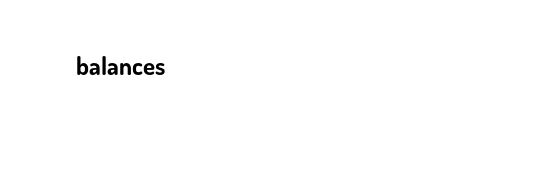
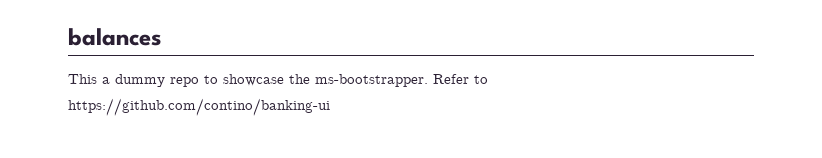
(165, 65) none -> [68,74,488,87] [68,98,330,116] // This a dummy repo to showcase the ms-bootstrapper. Refer to https://github.com/contino/banking-ui

